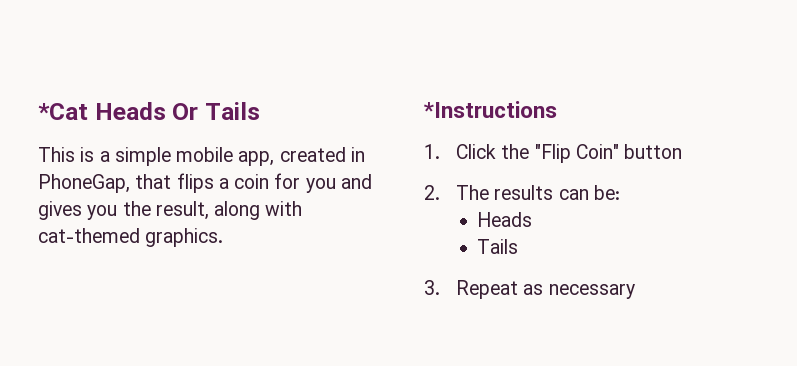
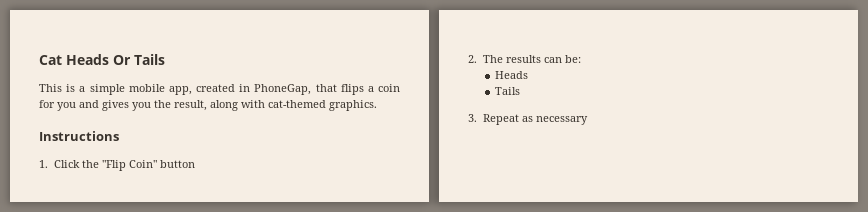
[38,103,88,120] *Cat -> [39,55,62,65] Cat
[424,101,557,118] *Instructions -> [39,131,119,141] Instructions

